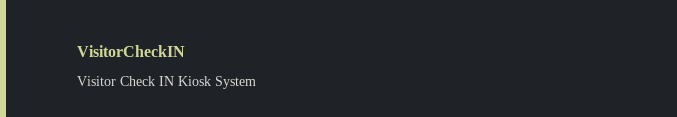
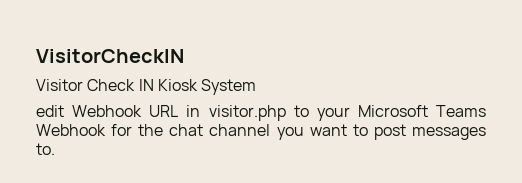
(256, 82) none -> [36,105,486,121] [36,124,486,140] [36,143,55,155] // edit Webhook URL in visitor.php to your Microsoft Teams Webhook for the chat channel you want to post messages to.

